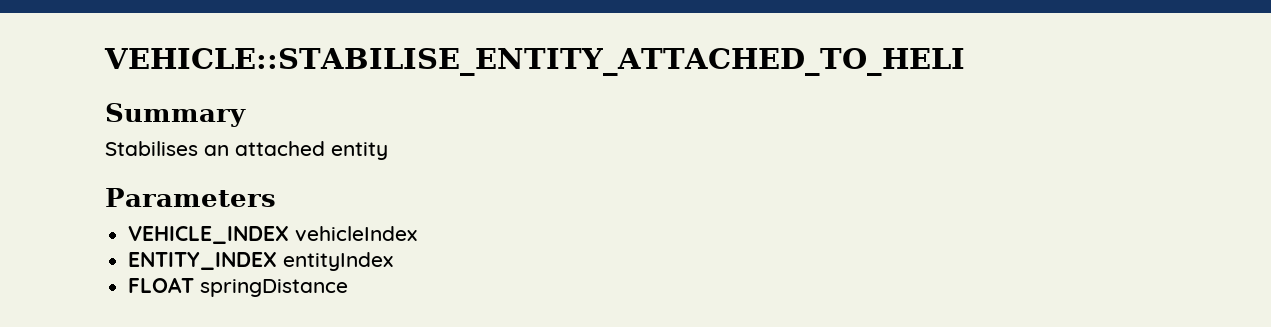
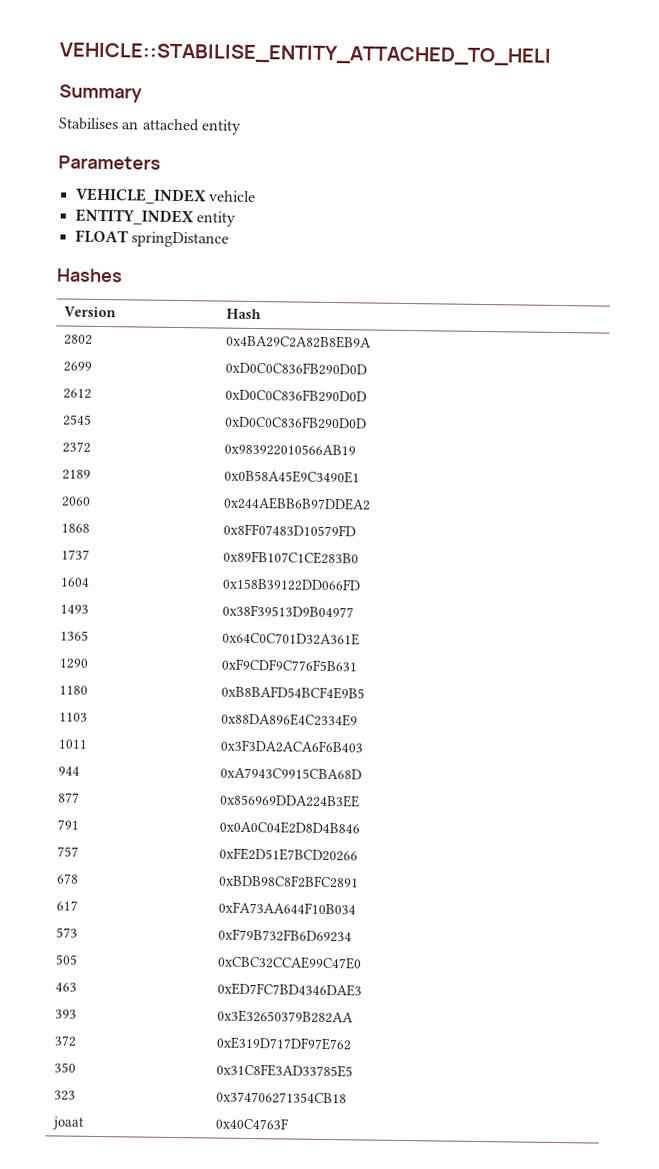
[295,226,418,242] vehicleIndex -> [208,190,256,202] vehicle
[283,252,394,271] entityIndex -> [195,211,236,227] entity
(349, 288) none -> [56,268,123,283] [63,306,116,318] [225,308,261,320] [63,334,93,345] [225,334,372,349] [62,361,92,372] [224,361,367,376] [62,388,92,399] [224,388,367,403] [62,414,92,426] [224,415,367,430] [61,441,91,453] [223,443,356,457] [61,469,91,480] [223,469,360,484] [60,496,91,507] [222,496,371,511] [60,523,90,533] [222,523,356,537] [60,549,90,560] [222,550,359,565] [59,577,90,587] [221,577,361,592] [59,604,89,614] [221,604,354,618] [59,630,89,641] [221,631,360,646] [58,658,89,669] [220,658,358,672] [58,685,88,695] [220,685,365,700] [58,712,88,722] [220,712,358,727] [57,739,87,749] [219,739,363,754] [57,766,80,776] [219,767,362,780] [57,792,80,803] [219,793,360,808] [56,819,79,830] [218,820,360,835] [56,846,79,857] [218,847,358,862] [56,873,79,884] [218,874,359,889] [55,900,78,911] [217,901,356,915] [55,927,78,938] [217,928,352,943] [55,954,78,965] [216,955,362,970] [54,982,77,992] [216,982,362,997] [54,1009,77,1019] [216,1009,354,1024] [53,1035,77,1047] [215,1036,352,1051] [53,1062,76,1073] [215,1063,353,1078] [53,1090,76,1101] [215,1091,347,1105] [51,1116,85,1130] [214,1117,289,1130] // Hashes // Version | Hash // 2802 | 0x4BA29C2A82B8EB9A // 2699 | 0xD0C0C836FB290D0D // 2612 | 0xD0C0C836FB290D0D // 2545 | 0xD0C0C836FB290D0D // 2372 | 0x983922010566AB19 // 2189 | 0x0B58A45E9C3490E1 // 2060 | 0x244AEBB6B97DDEA2 // 1868 | 0x8FF07483D10579FD // 1737 | 0x89FB107C1CE283B0 // 1604 | 0x158B39122DD066FD // 1493 | 0x38F39513D9B04977 // 1365 | 0x64C0C701D32A361E // 1290 | 0xF9CDF9C776F5B631 // 1180 | 0xB8BAFD54BCF4E9B5 // 1103 | 0x88DA896E4C2334E9 // 1011 | 0x3F3DA2ACA6F6B403 // 944 | 0xA7943C9915CBA68D // 877 | 0x856969DDA224B3EE // 791 | 0x0A0C04E2D8D4B846 // 757 | 0xFE2D51E7BCD20266 // 678 | 0xBDB98C8F2BFC2891 // 617 | 0xFA73AA644F10B034 // 573 | 0xF79B732FB6D69234 // 505 | 0xCBC32CCAE99C47E0 // 463 | 0xED7FC7BD4346DAE3 // 393 | 0x3E32650379B282AA // 372 | 0xE319D717DF97E762 // 350 | 0x31C8FE3AD33785E5 // 323 | 0x374706271354CB18 // joaat | 0x40C4763F

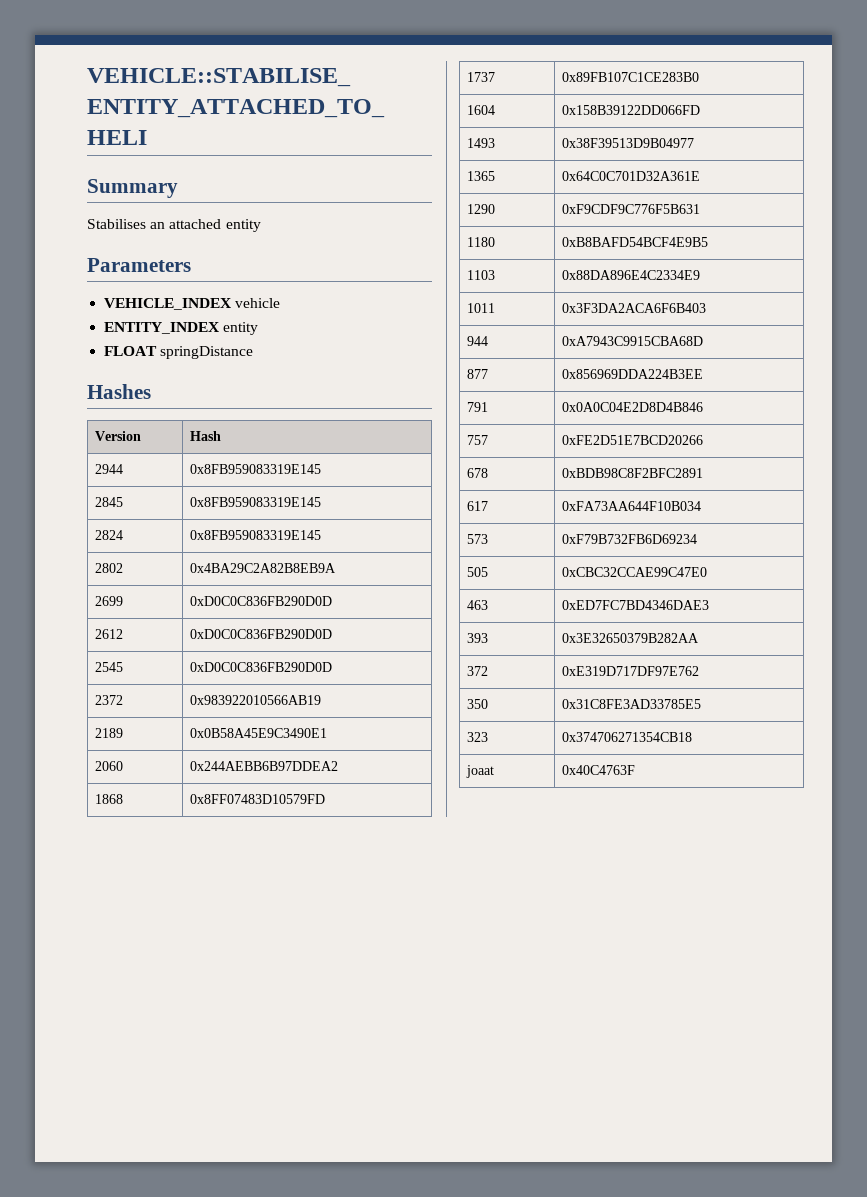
(261, 314) none -> [95,464,124,474] [190,464,322,474] [95,497,124,507] [190,497,322,507] [95,530,124,540] [190,530,322,540] // 2944 | 0x8FB959083319E145 // 2845 | 0x8FB959083319E145 // 2824 | 0x8FB959083319E145

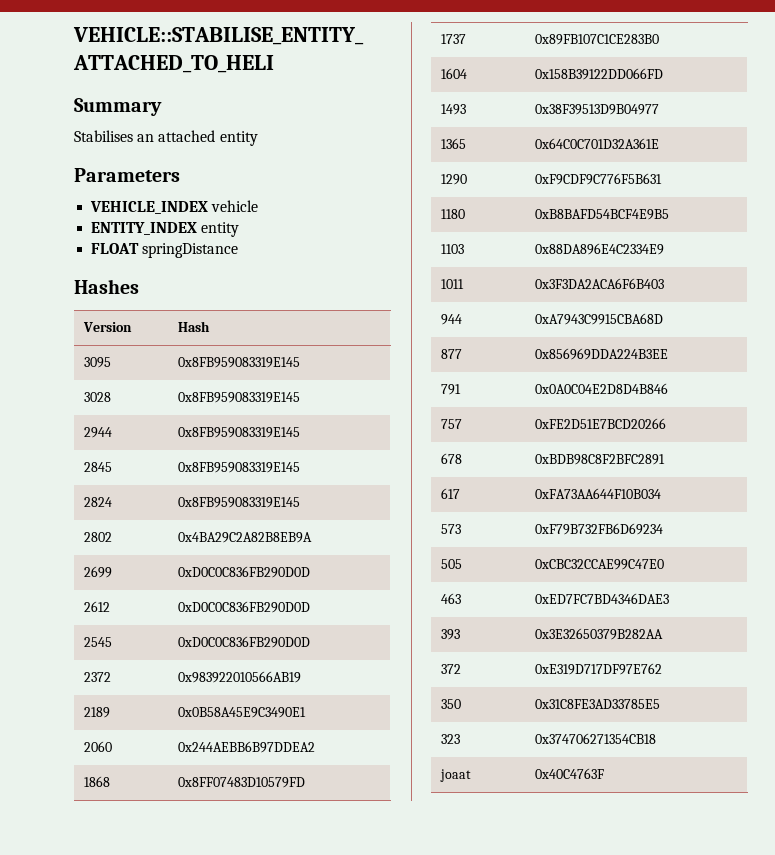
(222, 436) none -> [83,357,111,368] [177,357,300,368] [83,392,111,402] [177,392,300,403] // 3095 | 0x8FB959083319E145 // 3028 | 0x8FB959083319E145

